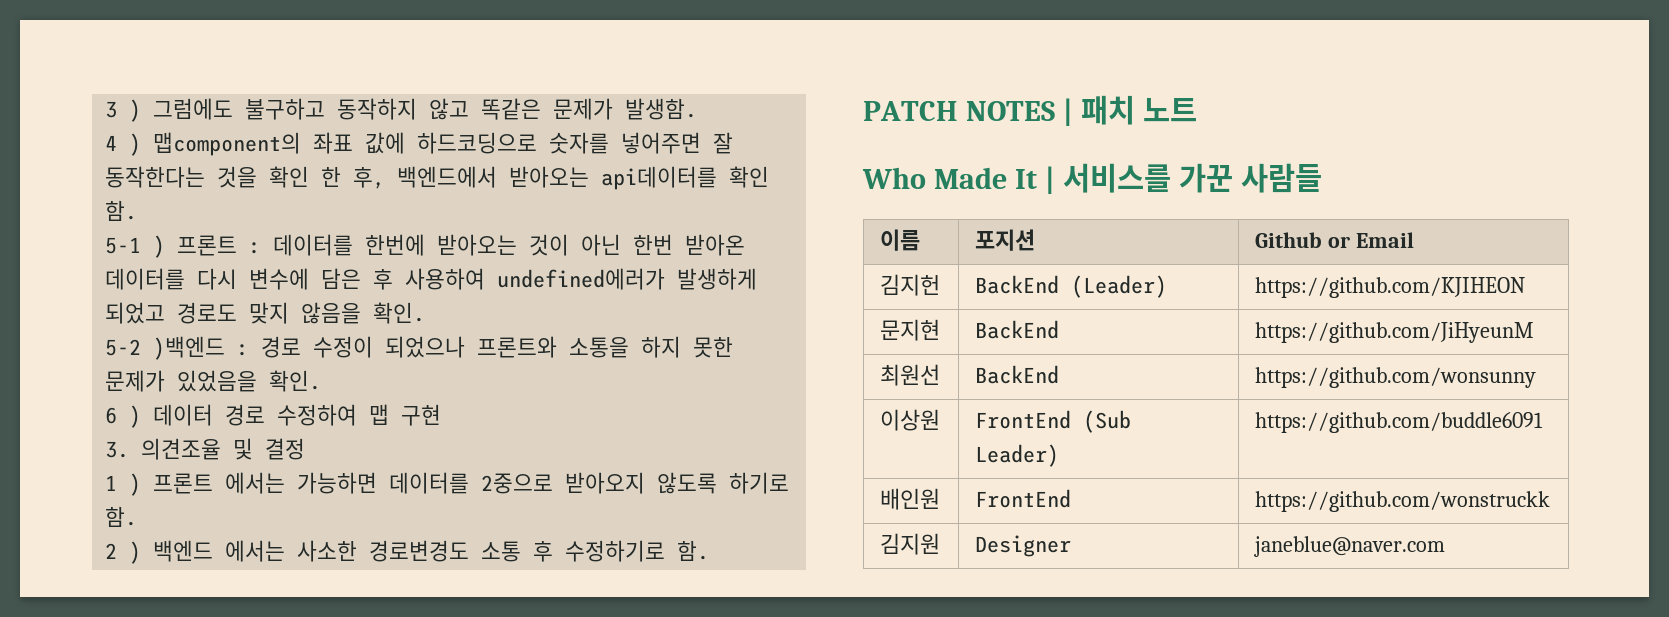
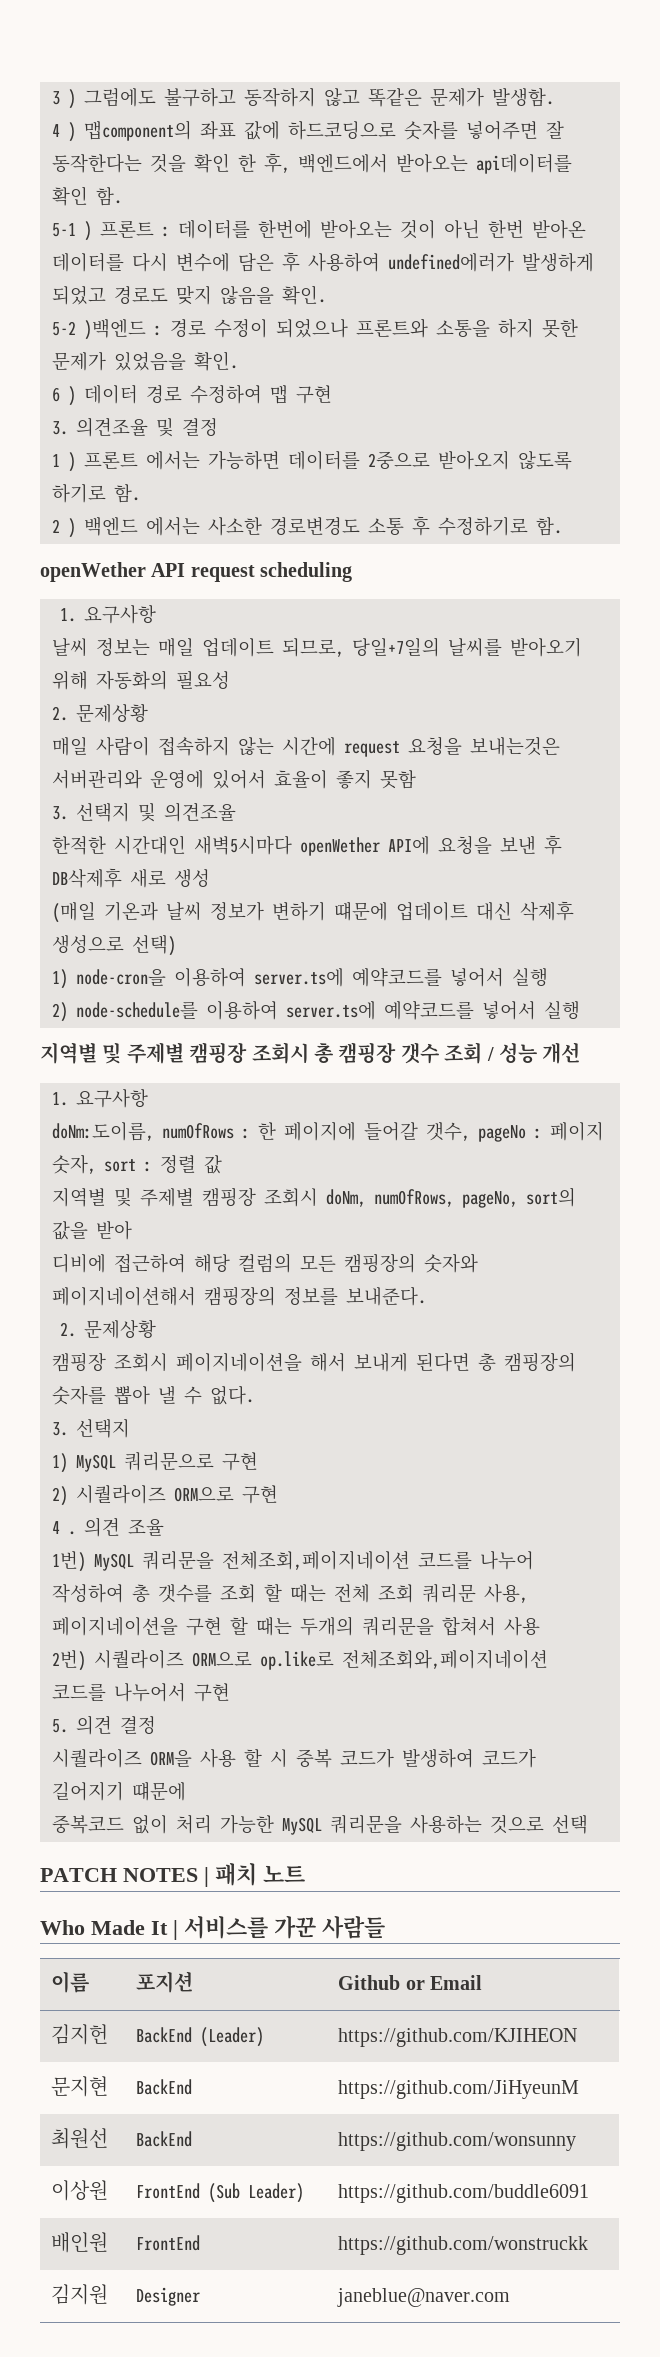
(710, 550) none -> [40,562,353,582] [60,605,156,624] [52,637,582,657] [52,670,230,690] [52,703,148,723] [52,736,560,757] [52,769,416,789] [52,802,236,822] [52,835,562,856] [52,868,210,888] [52,901,574,923] [52,935,176,956] [52,967,548,989] [52,1000,580,1022] [40,1042,581,1064] [52,1089,148,1108] [52,1121,604,1142] [52,1154,222,1174] [52,1187,576,1208] [52,1221,132,1240] [52,1253,478,1273] [52,1286,426,1306] [60,1319,156,1339] [52,1352,576,1372] [52,1385,254,1405] [52,1418,130,1438] [52,1452,258,1473] [52,1485,278,1506] [52,1517,164,1537] [52,1550,534,1572] [52,1584,528,1603] [52,1616,540,1636] [52,1649,548,1671] [52,1683,230,1702] [52,1715,156,1735] [52,1749,536,1768] [52,1781,186,1801] [52,1814,588,1835] // openWether API request scheduling // 1. 요구사항 // 날씨 정보는 매일 업데이트 되므로, 당일+7일의 날씨를 받아오기 위해 자동화의 필요성 // 2. 문제상황 // 매일 사람이 접속하지 않는 시간에 request 요청을 보내는것은 서버관리와 운영에 있어서 효율이 좋지 못함 // 3. 선택지 및 의견조율 // 한적한 시간대인 새벽5시마다 openWether API에 요청을 보낸 후 DB삭제후 새로 생성 // (매일 기온과 날씨 정보가 변하기 떄문에 업데이트 대신 삭제후 생성으로 선택) // 1) node-cron을 이용하여 server.ts에 예약코드를 넣어서 실행 // 2) node-schedule를 이용하여 server.ts에 예약코드를 넣어서 실행 // 지역별 및 주제별 캠핑장 조회시 총 캠핑장 갯수 조회 / 성능 개선 // 1. 요구사항 // doNm:도이름, numOfRows : 한 페이지에 들어갈 갯수, pageNo : 페이지 숫자, sort : 정렬 값 // 지역별 및 주제별 캠핑장 조회시 doNm, numOfRows, pageNo, sort의 값을 받아 // 디비에 접근하여 해당 컬럼의 모든 캠핑장의 숫자와 페이지네이션해서 캠핑장의 정보를 보내준다. // 2. 문제상황 // 캠핑장 조회시 페이지네이션을 해서 보내게 된다면 총 캠핑장의 숫자를 뽑아 낼 수 없다. // 3. 선택지 // 1) MySQL 쿼리문으로 구현 // 2) 시퀄라이즈 ORM으로 구현 // 4 . 의견 조율 // 1번) MySQL 쿼리문을 전체조회,페이지네이션 코드를 나누어 작성하여 총 갯수를 조회 할 때는 전체 조회 쿼리문 사용, 페이지네이션을 구현 할 때는 두개의 쿼리문을 합쳐서 사용 // 2번) 시퀄라이즈 ORM으로 op.like로 전체조회와,페이지네이션 코드를 나누어서 구현 // 5. 의견 결정 // 시퀄라이즈 ORM을 사용 할 시 중복 코드가 발생하여 코드가 길어지기 떄문에 // 중복코드 없이 처리 가능한 MySQL 쿼리문을 사용하는 것으로 선택

